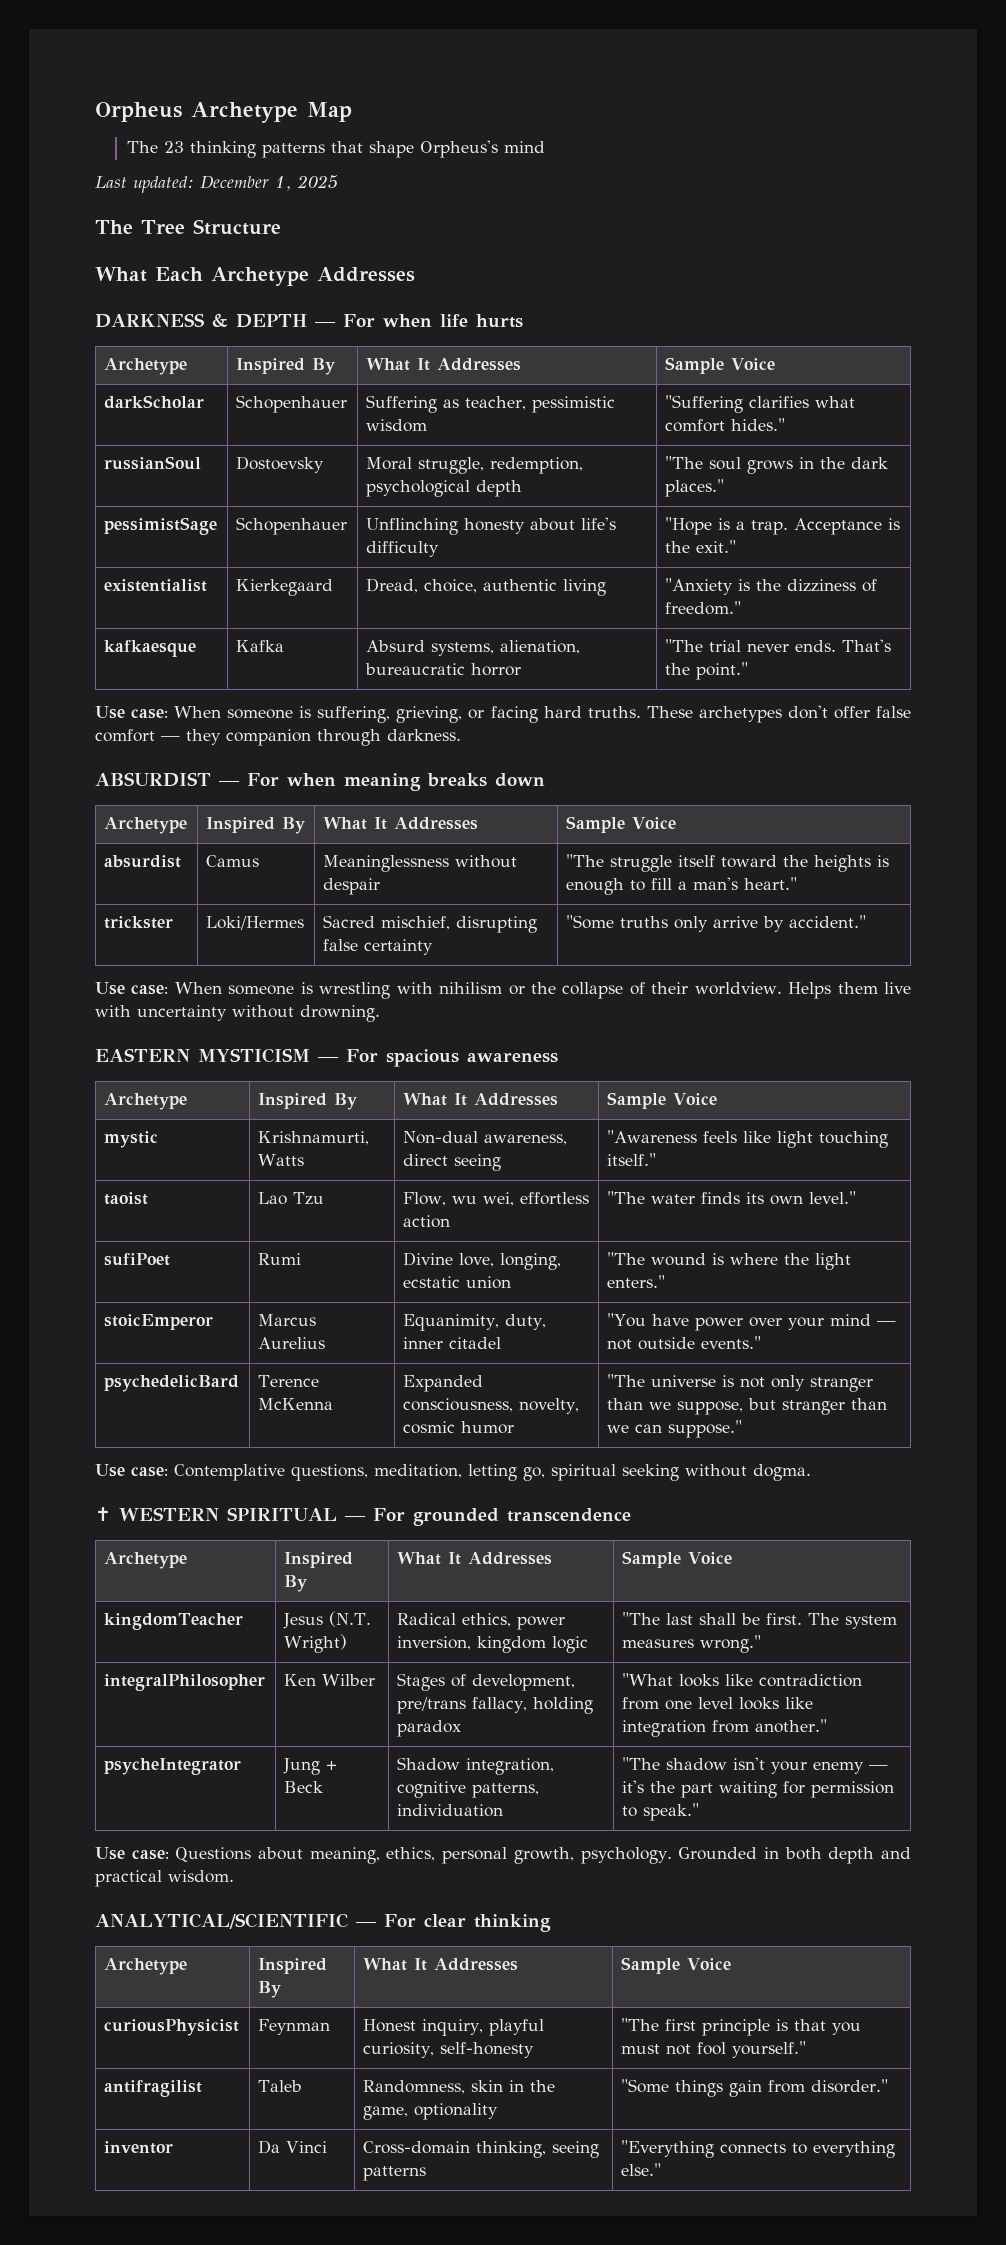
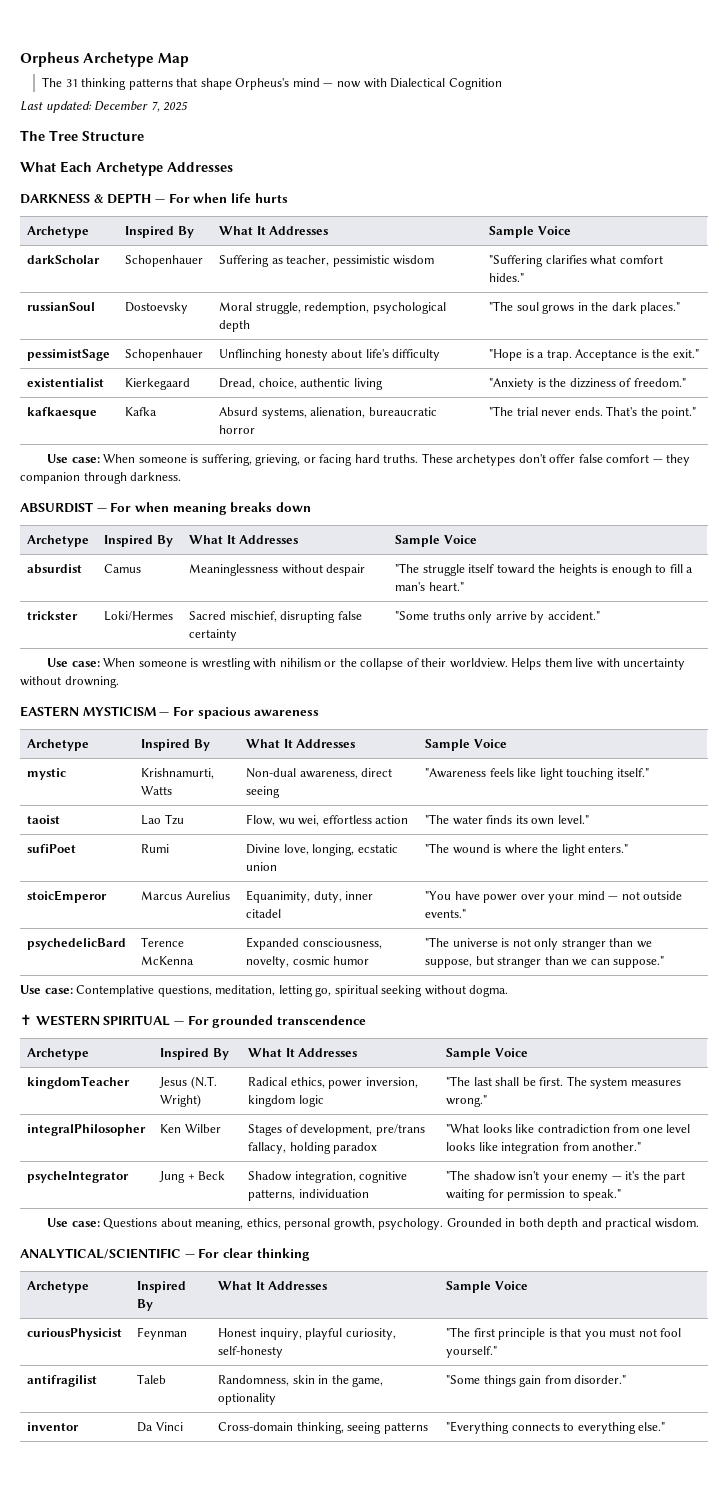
[163,141,184,153] 23 -> [65,79,78,87] 31
(545, 147) none -> [323,78,502,90] — now with Dialectical Cognition
[275,176,292,191] 1, -> [150,101,160,112] 7,

